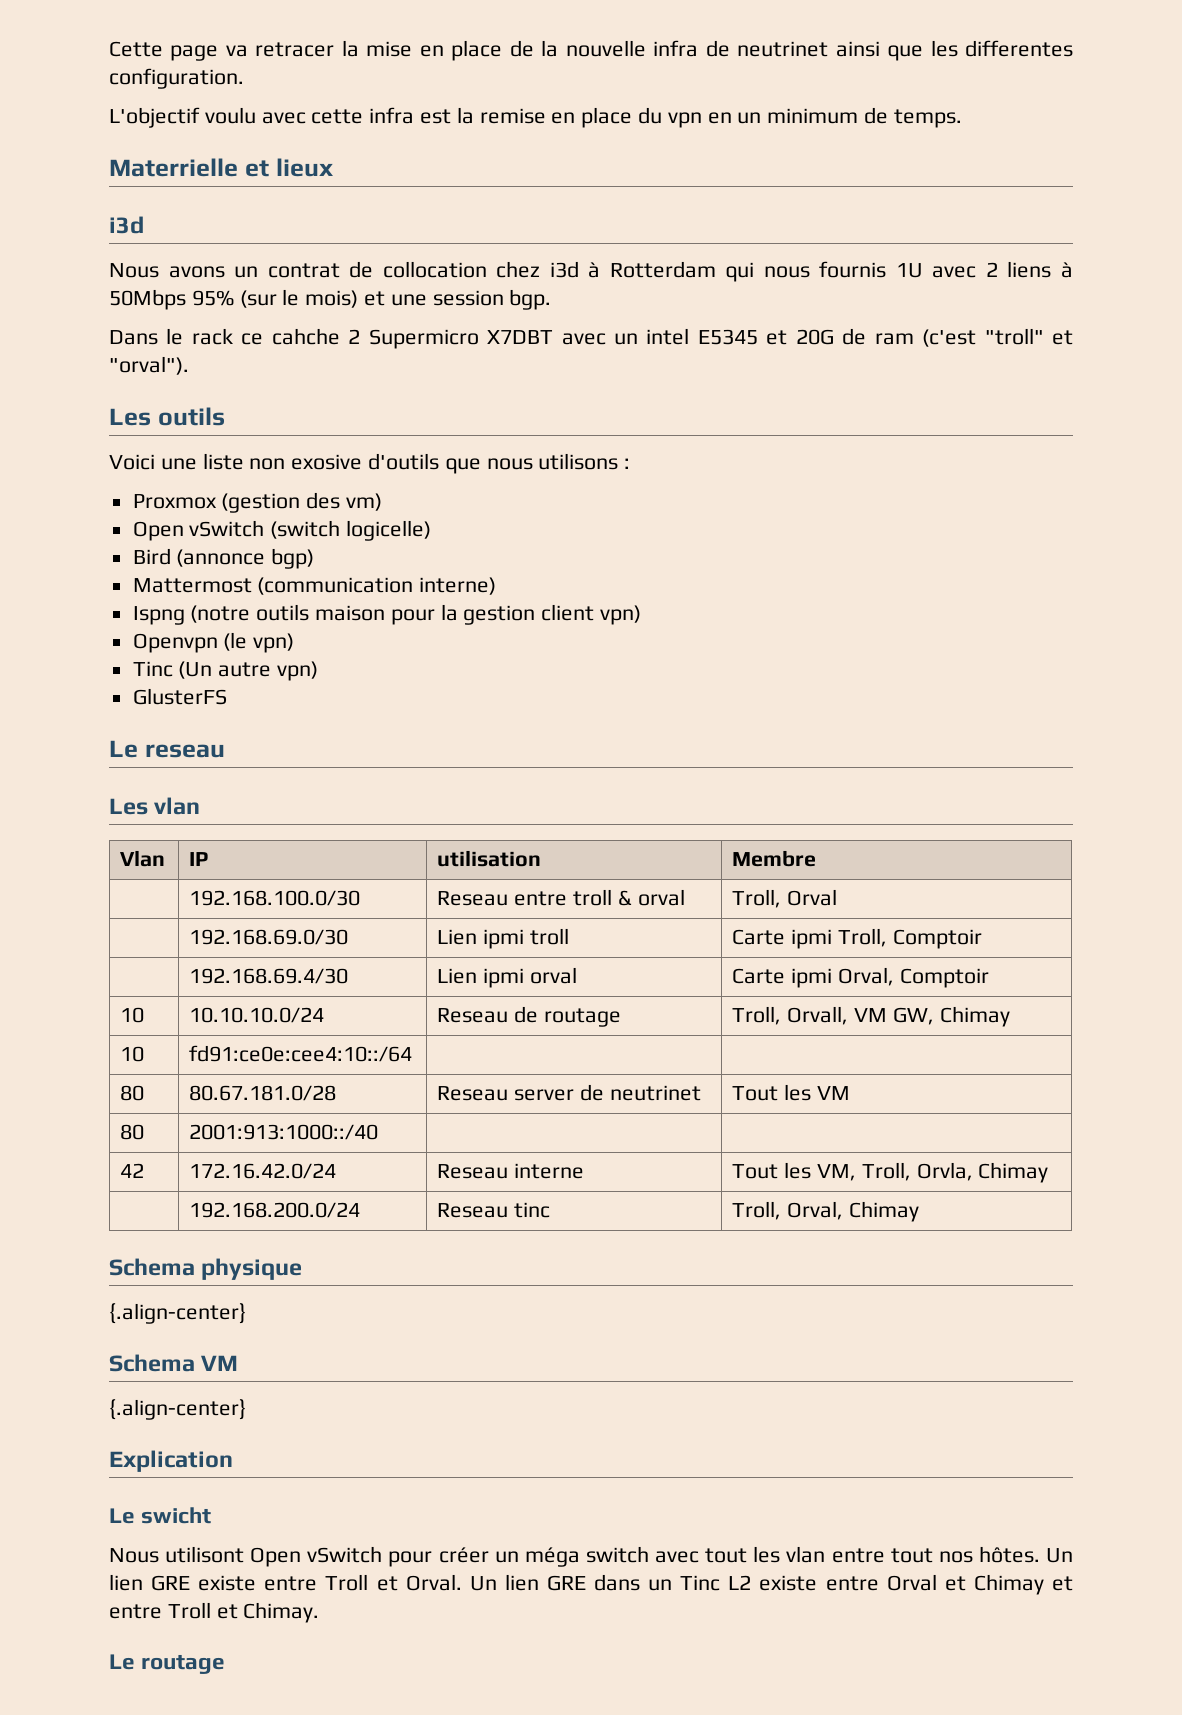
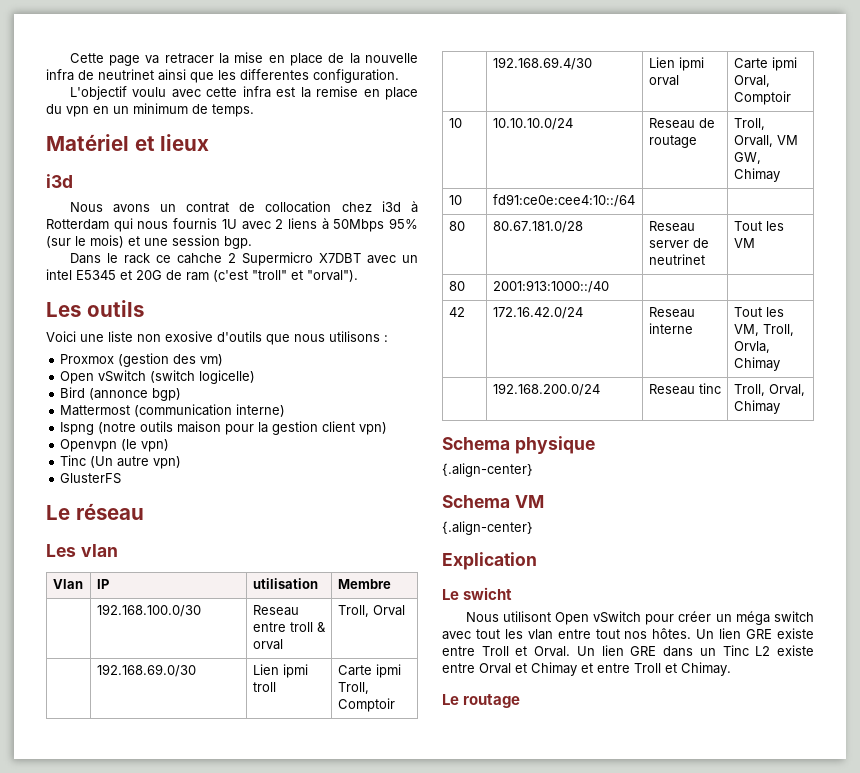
[109,158,238,177] Materrielle -> [46,134,129,151] Matériel
[144,744,225,758] reseau -> [75,503,144,520] réseau

